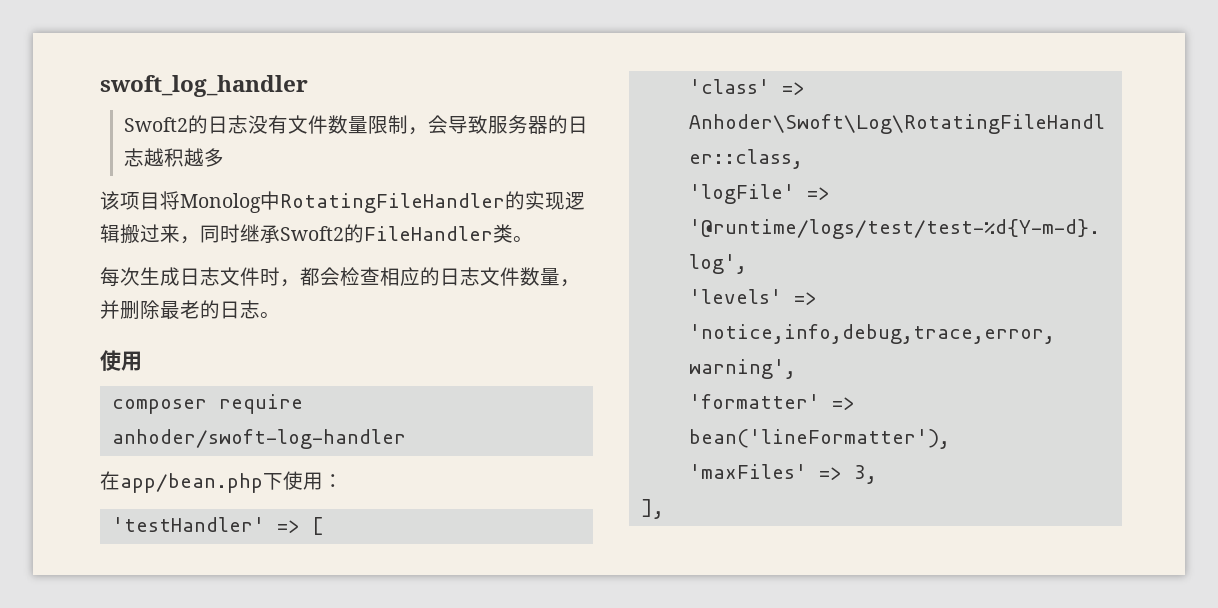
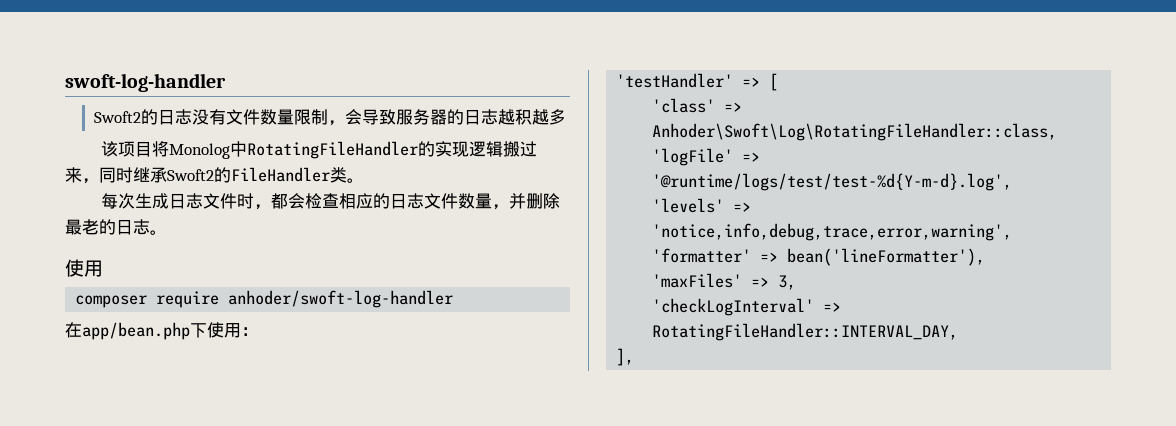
[100,75,308,97] swoft_log_handler -> [65,73,226,92] swoft-log-handler
(877, 474) none -> [652,298,842,316] [652,323,959,341] // 'checkLogInterval' => RotatingFileHandler::INTERVAL_DAY,

